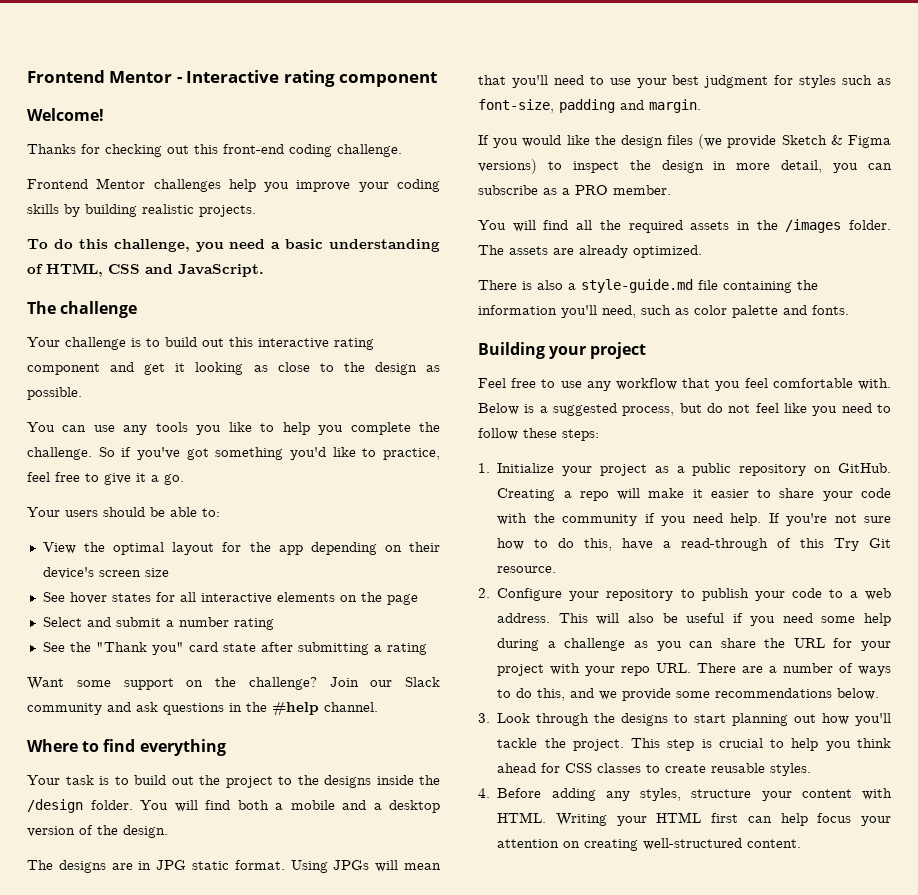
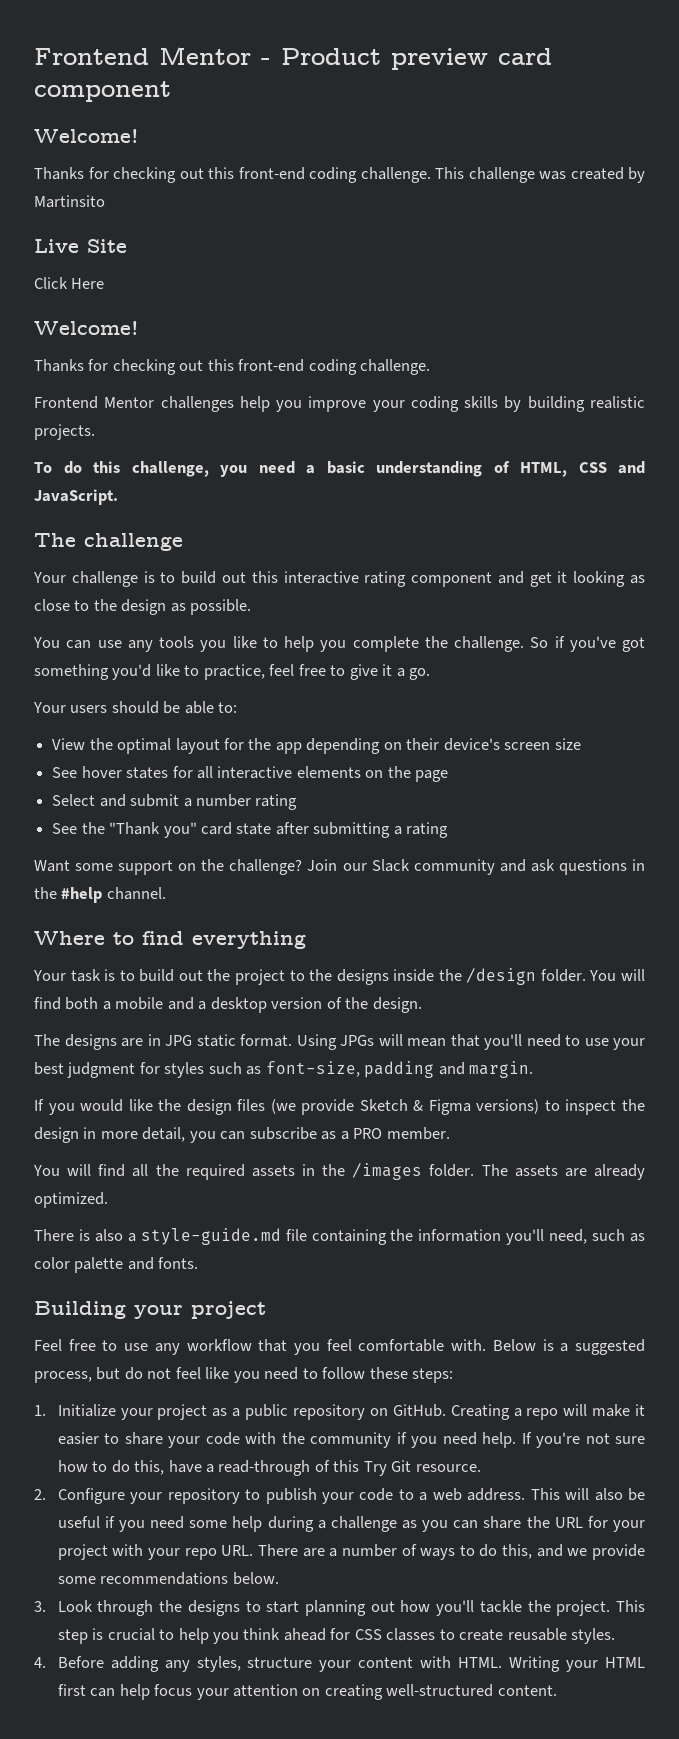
[186,70,335,87] Interactive rating -> [281,48,552,70] Product preview card
(104, 114) none -> [34,167,645,183] [34,195,105,208] [34,239,127,253] [34,277,105,289] [34,321,139,335] // Thanks for checking out this front-end coding challenge. This challenge was created by Martinsito // Live Site // Click Here // Welcome!

